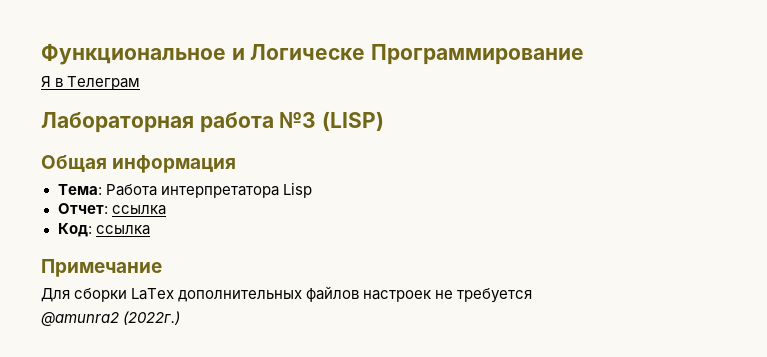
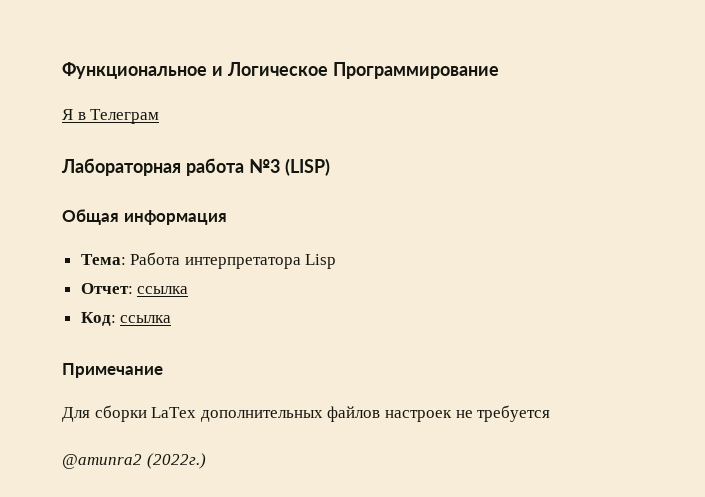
[250,44,366,60] Логическе -> [226,62,328,76] Логическое

